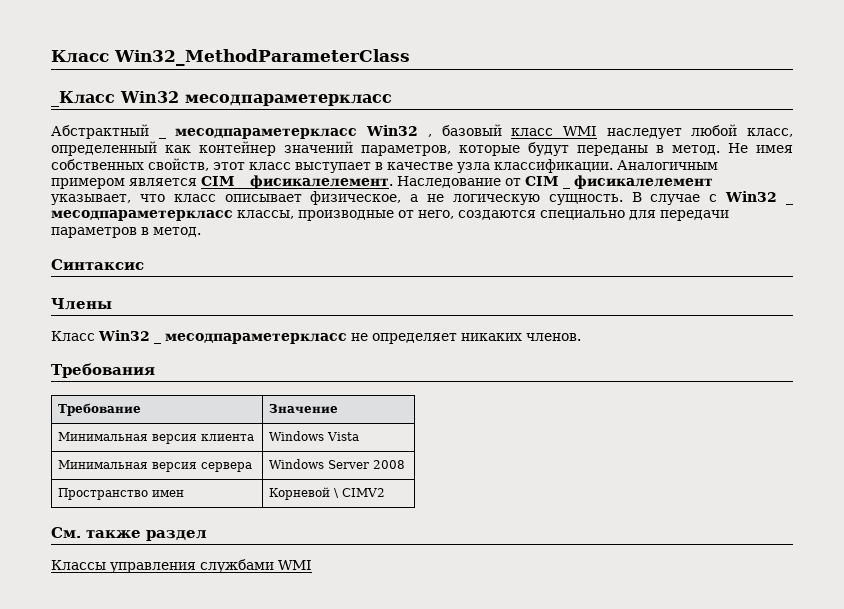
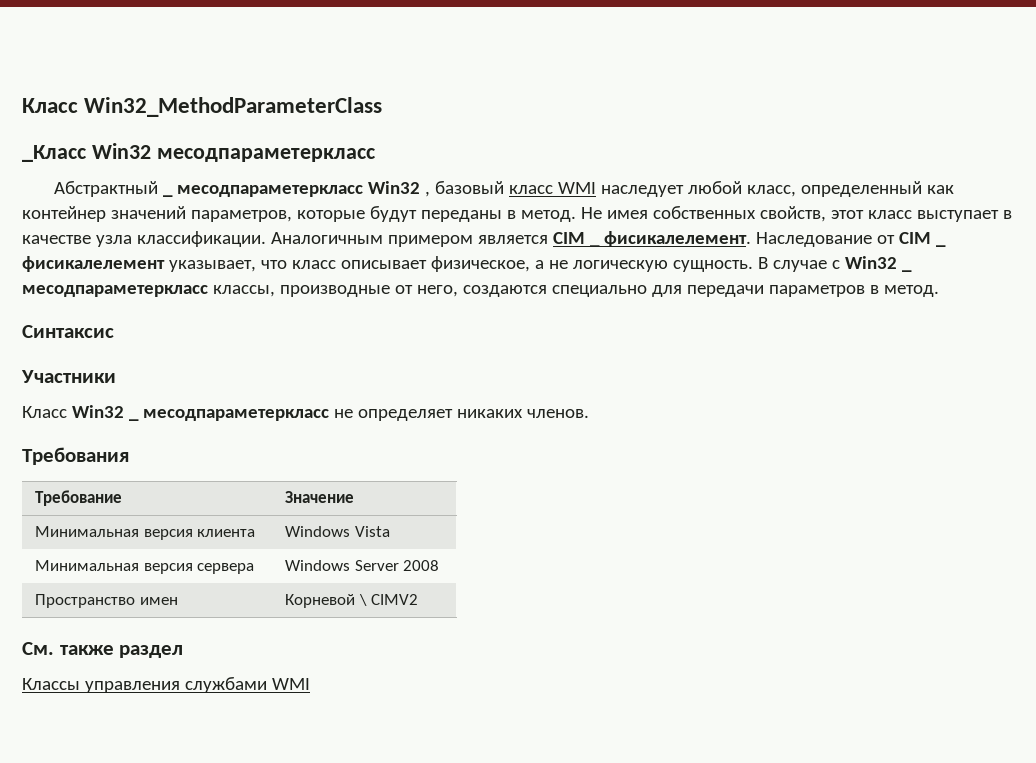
[51,298,112,310] Члены -> [21,370,116,383] Участники

